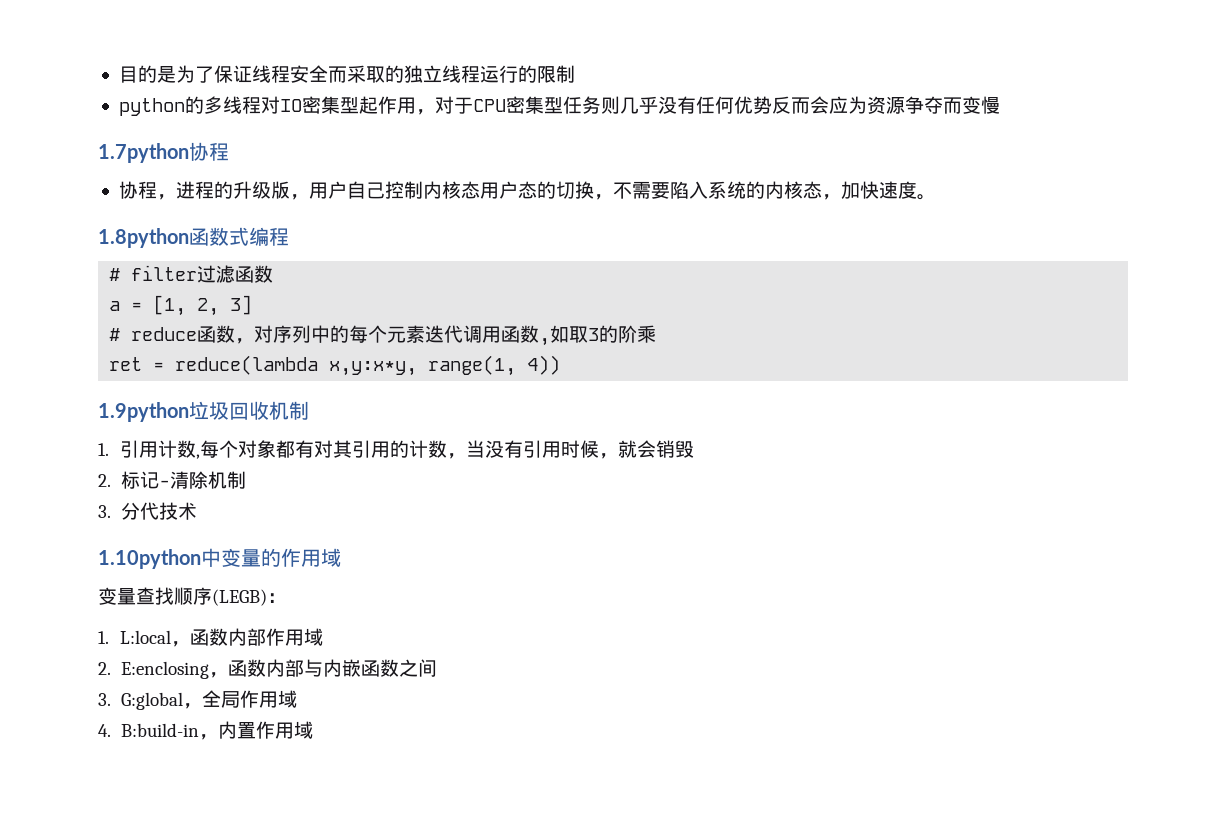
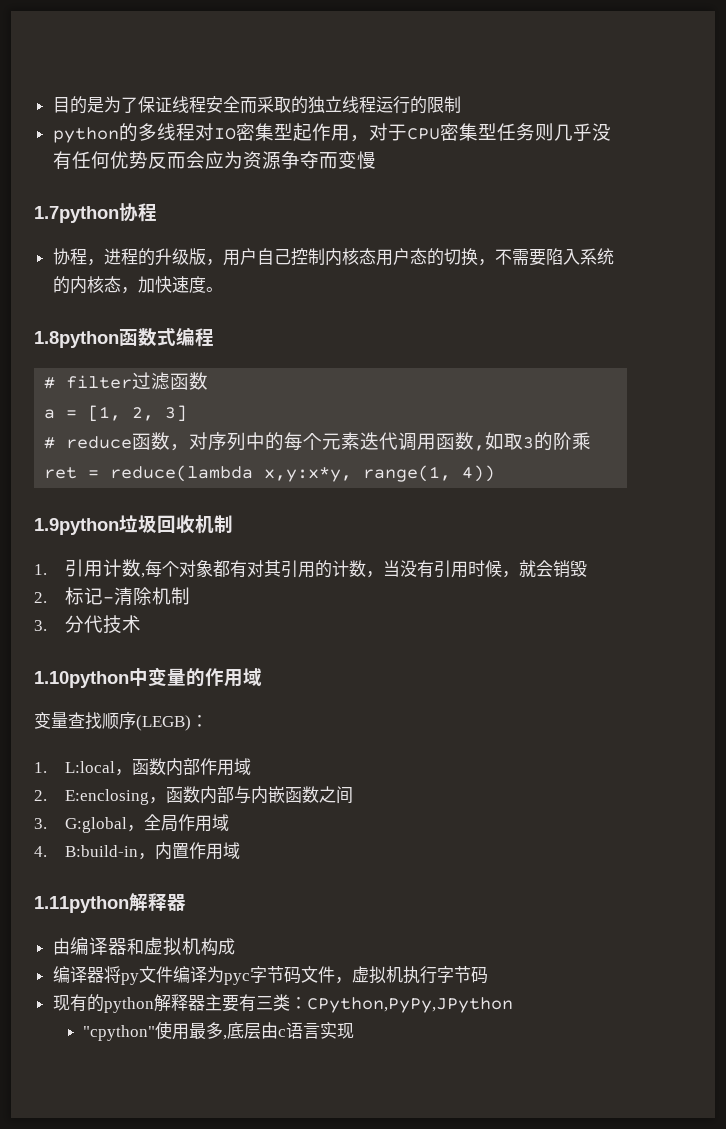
(313, 730) none -> [34,893,186,913] [52,937,235,956] [52,966,488,985] [52,994,513,1013] [83,1021,355,1041] // 1.11python解释器 // 由编译器和虚拟机构成 // 编译器将py文件编译为pyc字节码文件，虚拟机执行字节码 // 现有的python解释器主要有三类：CPython,PyPy,JPython // "cpython"使用最多,底层由c语言实现

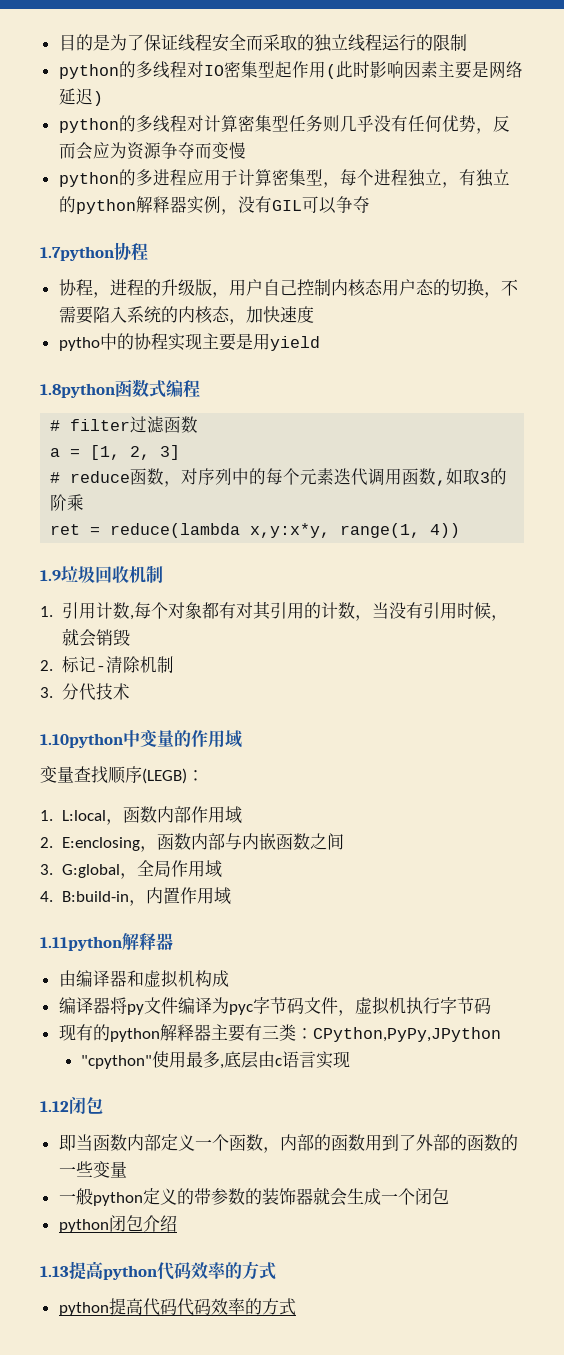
[349,123,440,142] ，对于CPU -> [325,61,523,79] [58,88,103,106] [58,115,238,133] (此时影响因素主要是网络延迟) // python的多线程对计算
(148, 160) none -> [475,128,493,134] ，
(376, 160) none -> [58,169,510,188] [58,196,370,215] // python的多进程应用于计算密集型，每个进程独立，有独立的python解释器实例，没有GIL可以争夺
[205,287,223,292] 。 -> [58,333,320,351] // pytho中的协程实现主要是用yield
[34,518,119,535] 1.9python -> [40,570,61,581] 1.9
(355, 1031) none -> [40,1097,103,1114] [58,1134,518,1153] [58,1161,127,1178] [58,1187,449,1206] [58,1215,177,1233] [40,1261,276,1280] [58,1298,296,1316] // 1.12闭包 // 即当函数内部定义一个函数，内部的函数用到了外部的函数的一些变量 // 一般python定义的带参数的装饰器就会生成一个闭包 // python闭包介绍 // 1.13提高python代码效率的方式 // python提高代码代码效率的方式

